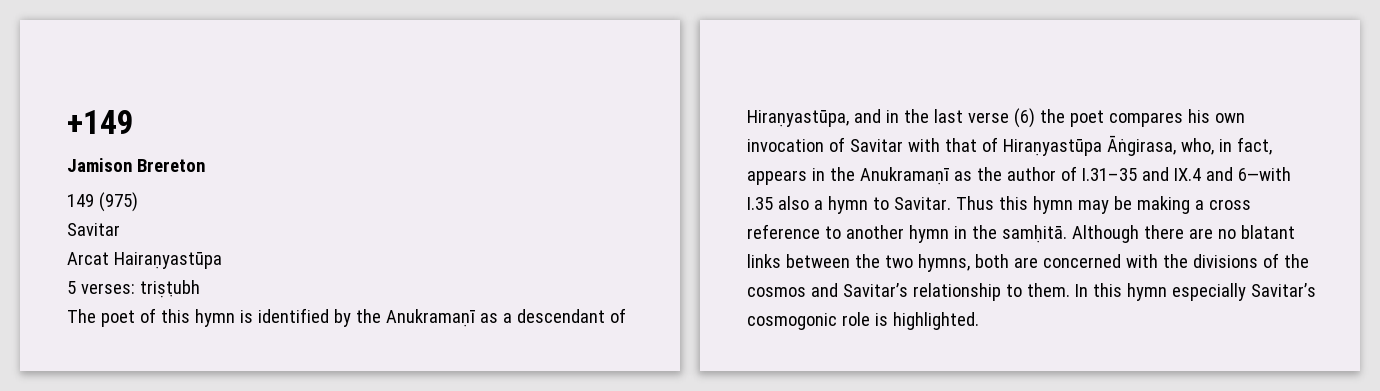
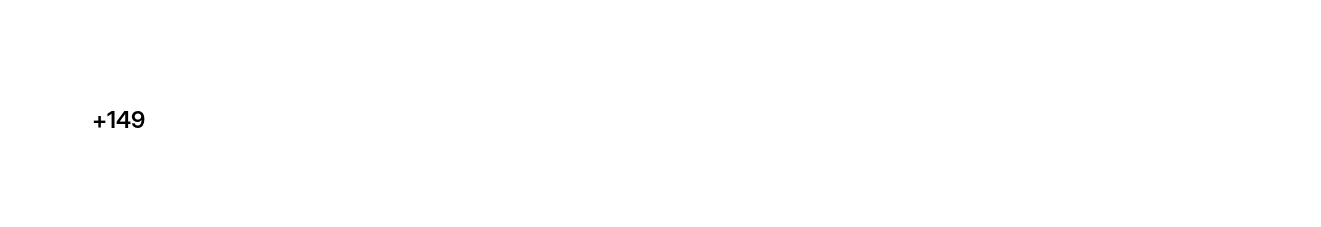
[67,158,205,172] [67,192,138,212] [67,223,120,236] [67,252,222,269] [67,280,200,298] [67,308,626,327] [747,108,1245,128] [747,135,1272,156] [747,166,1291,185] [747,196,1251,214] [747,224,1295,243] [747,253,1309,272] [747,283,1316,301] [747,312,979,330] // Jamison Brereton // 149 (975) // Savitar // Arcat Hairaṇyastūpa // 5 verses: triṣṭubh // The poet of this hymn is identified by the Anukramaṇī as a descendant of Hiraṇyastūpa, and in the last verse (6) the poet compares his own invocation of Savitar with that of Hiraṇyastūpa Āṅgirasa, who, in fact, appears in the Anukramaṇī as the author of I.31–35 and IX.4 and 6—with I.35 also a hymn to Savitar. Thus this hymn may be making a cross reference to another hymn in the samḥitā. Although there are no blatant links between the two hymns, both are concerned with the divisions of the cosmos and Savitar’s relationship to them. In this hymn especially Savitar’s cosmogonic role is highlighted. -> (145, 119) none

